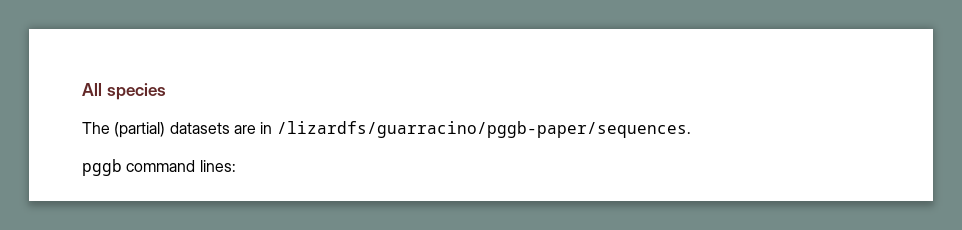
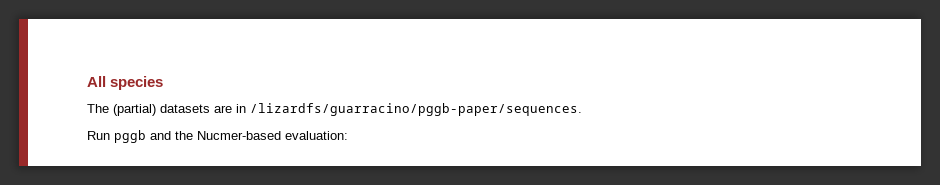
[82,159,236,176] pggb command lines: -> [87,130,348,143] Run pggb and the Nucmer-based evaluation:

